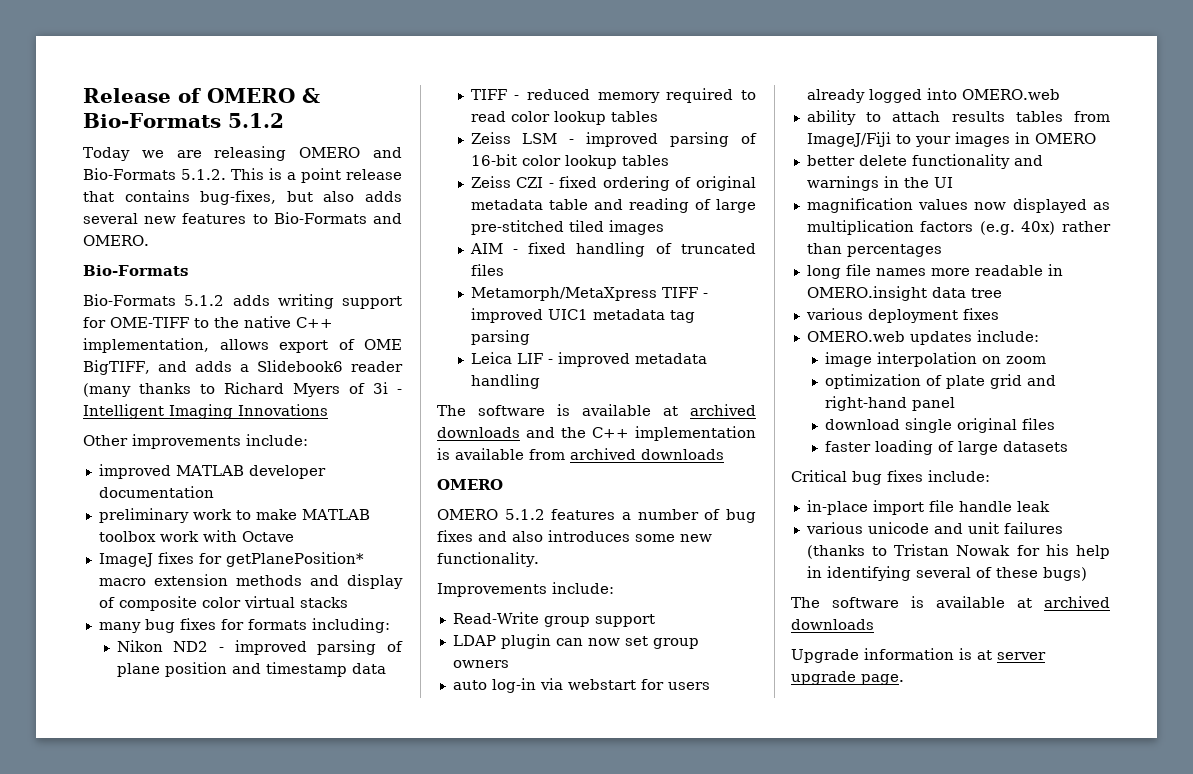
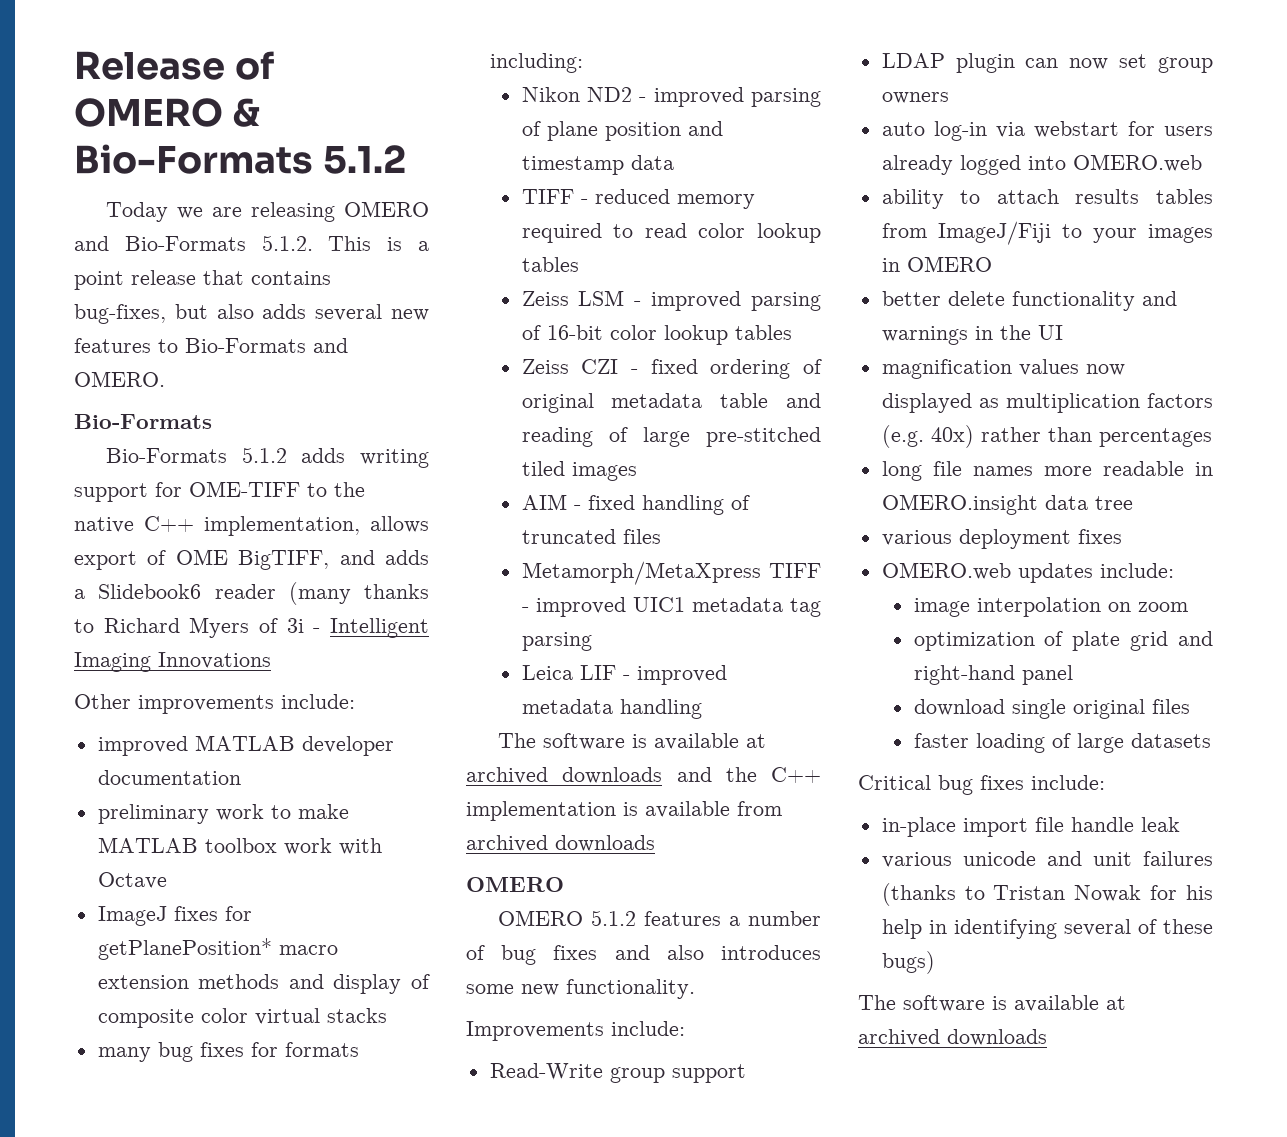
[791,648,1046,663] [791,671,904,685] // Upgrade information is at server upgrade page. -> (1047, 1037) none

